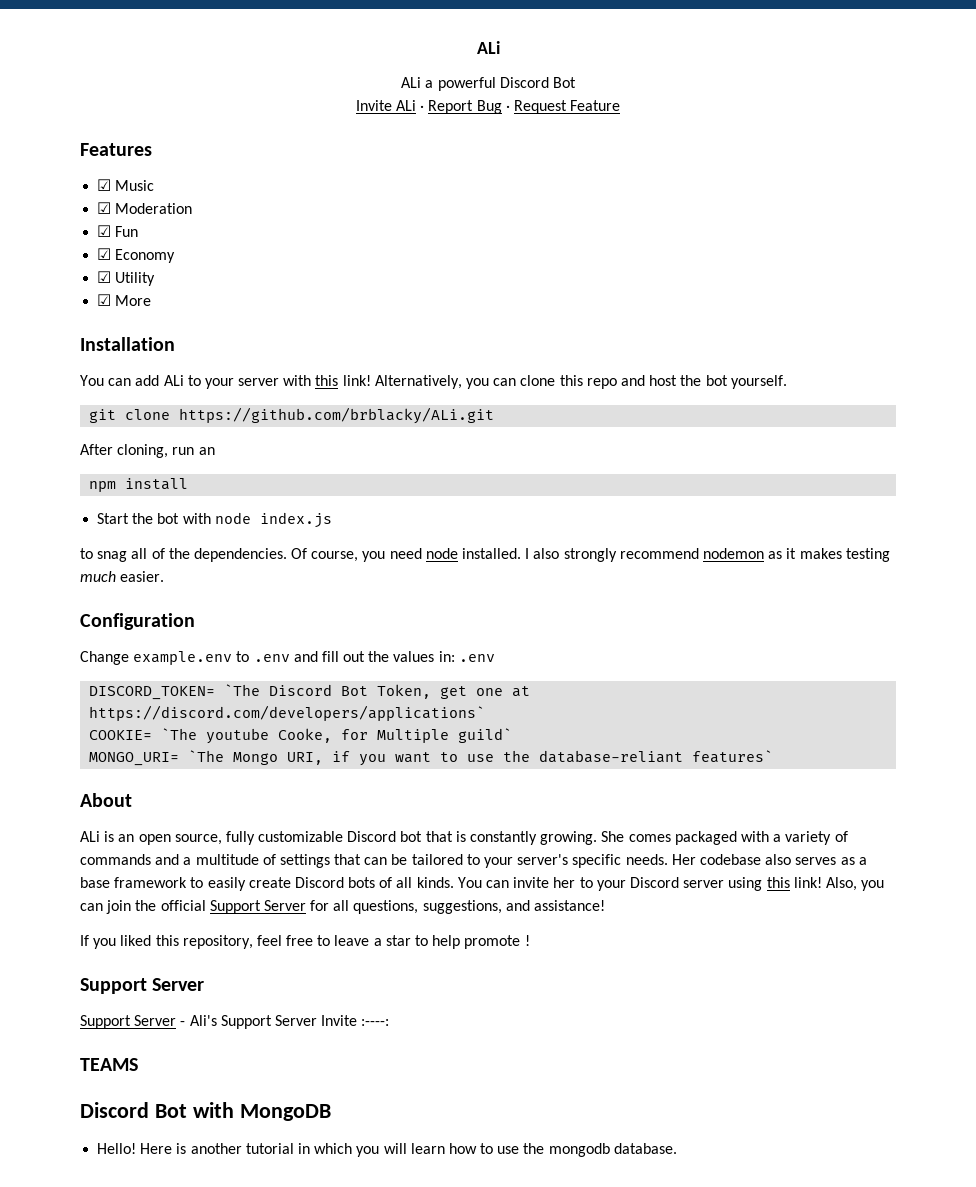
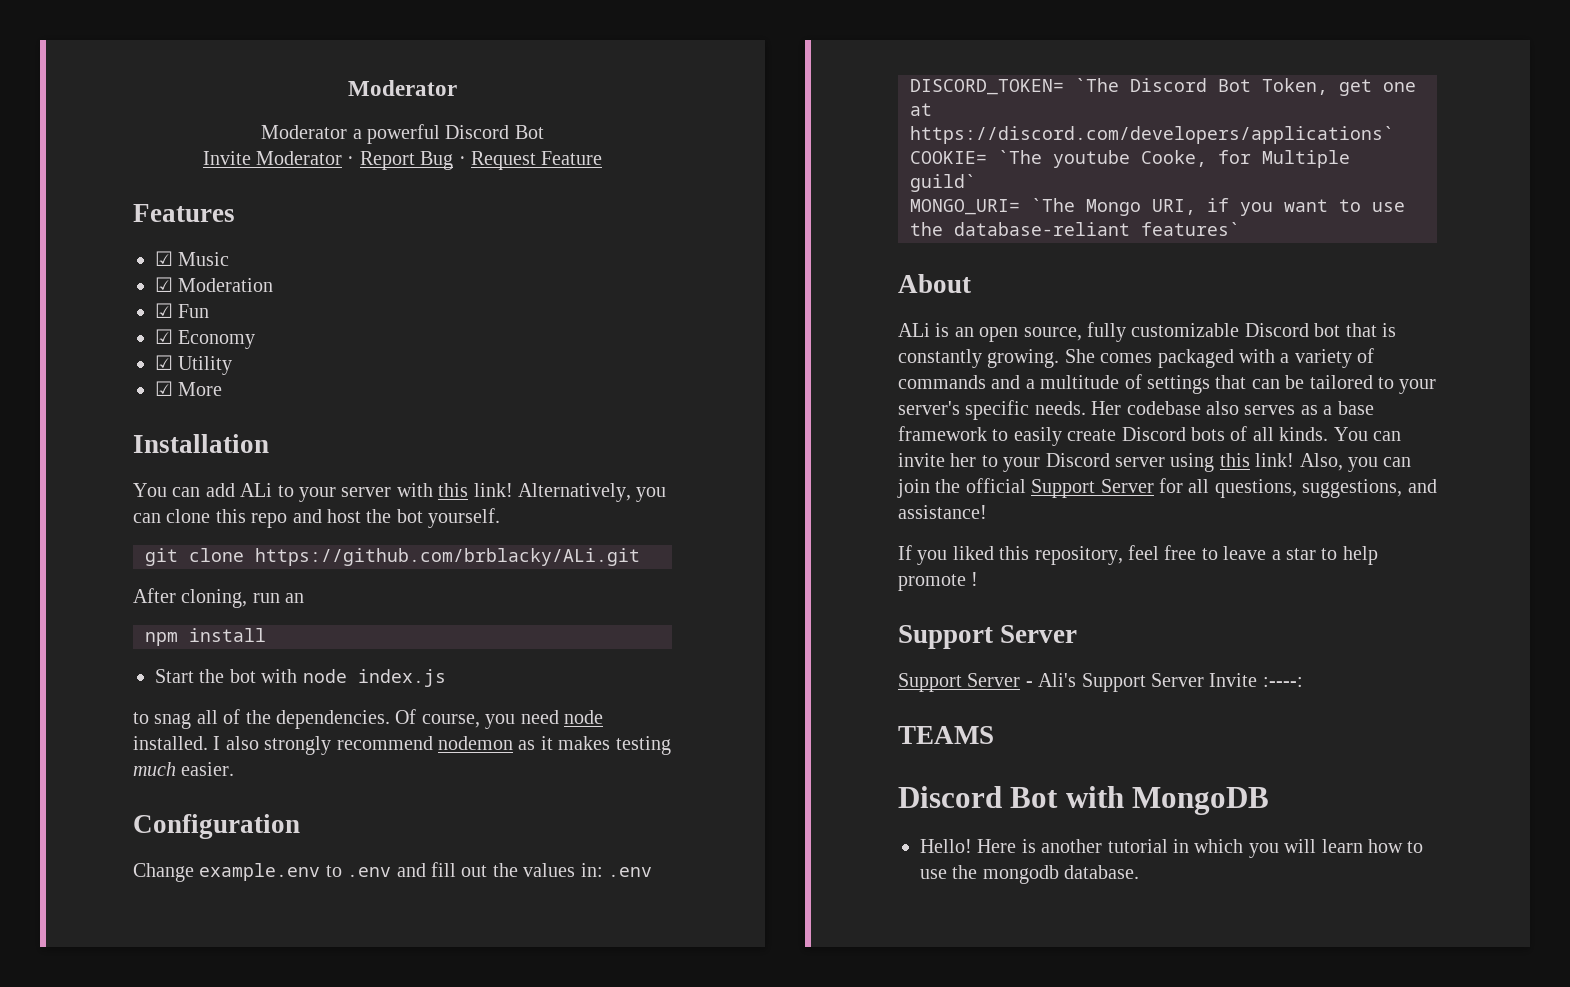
[476,41,500,54] [401,77,422,88] ALi // ALi -> [348,80,457,96] [261,125,348,139] Moderator // Moderator
[396,100,417,111] ALi -> [256,151,342,165] Moderator

